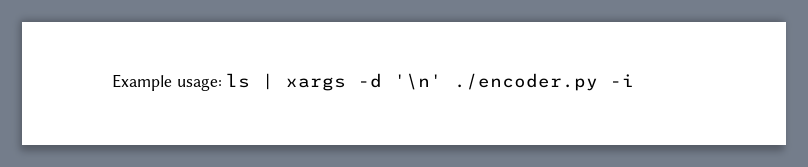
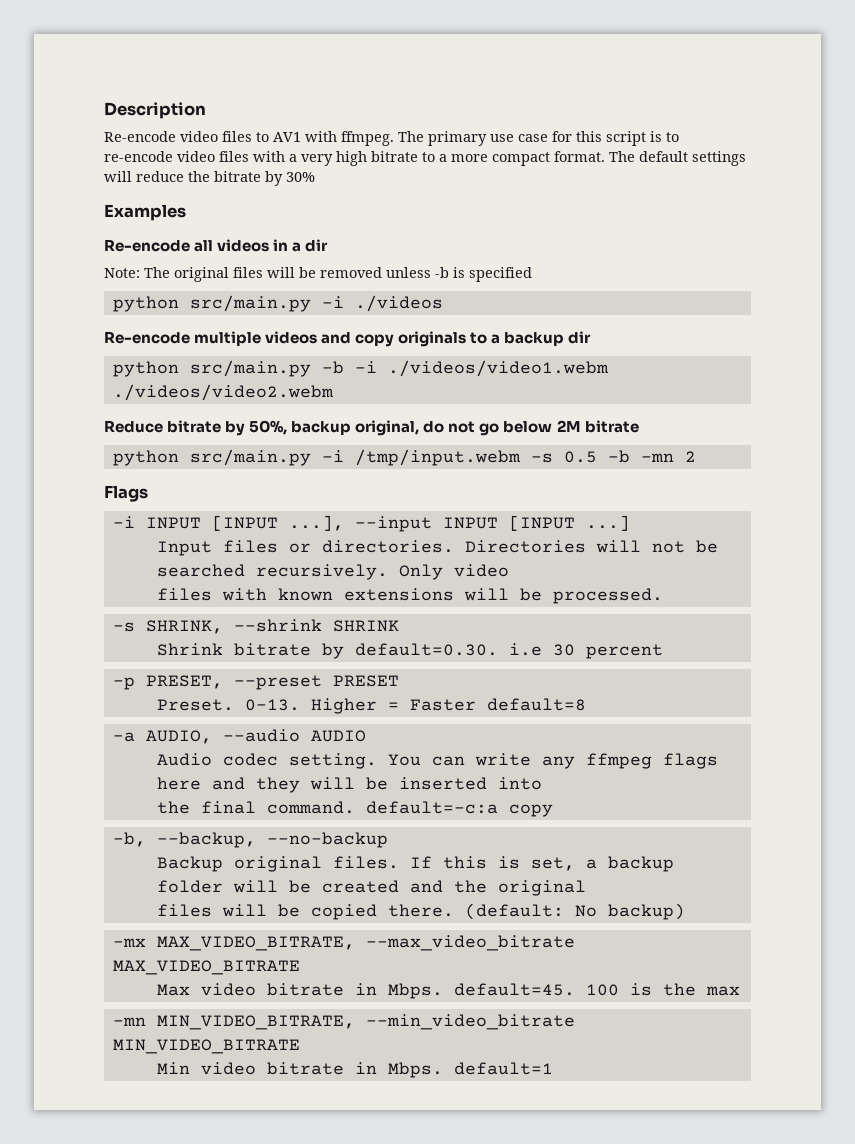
[112,73,635,91] Example usage: ls | xargs -d '\n' ./encoder.py -i -> [104,102,206,119] [104,131,679,146] [104,151,746,166] [104,171,315,186] [104,204,186,221] [104,239,329,252] [104,267,532,282] [112,295,443,312] [104,331,592,347] [112,360,609,377] [112,384,334,401] [104,420,639,436] [112,449,696,466] [104,485,148,502] [112,515,630,532] [156,540,718,556] [156,564,509,580] [156,588,663,604] [112,619,399,634] [156,643,663,659] [112,675,399,690] [156,698,586,714] [112,729,366,744] [156,753,718,769] [156,777,542,793] [156,801,553,817] [112,832,388,848] [156,856,674,872] [156,880,586,896] [156,903,685,920] [112,935,575,951] [112,960,300,975] [156,983,740,999] [112,1014,575,1030] [112,1039,300,1054] [156,1062,553,1078] Description // Re-encode video files to AV1 with ffmpeg. The primary use case for this script is to re-encode video files with a very high bitrate to a more compact format. The default settings will reduce the bitrate by 30% // Examples // Re-encode all videos in a dir // Note: The original files will be removed unless -b is specified // python src/main.py -i ./videos // Re-encode multiple videos and copy originals to a backup dir // python src/main.py -b -i ./videos/video1.webm ./videos/video2.webm // Reduce bitrate by 50%, backup original, do not go below 2M bitrate // python src/main.py -i /tmp/input.webm -s 0.5 -b -mn 2 // Flags // -i INPUT [INPUT ...], --input INPUT [INPUT ...] // Input files or directories. Directories will not be searched recursively. Only video // files with known extensions will be processed. // -s SHRINK, --shrink SHRINK // Shrink bitrate by default=0.30. i.e 30 percent // -p PRESET, --preset PRESET // Preset. 0-13. Higher = Faster default=8 // -a AUDIO, --audio AUDIO // Audio codec setting. You can write any ffmpeg flags here and they will be inserted into // the final command. default=-c:a copy // -b, --backup, --no-backup // Backup original files. If this is set, a backup folder will be created and the original // files will be copied there. (default: No backup) // -mx MAX_VIDEO_BITRATE, --max_video_bitrate MAX_VIDEO_BITRATE // Max video bitrate in Mbps. default=45. 100 is the max // -mn MIN_VIDEO_BITRATE, --min_video_bitrate MIN_VIDEO_BITRATE // Min video bitrate in Mbps. default=1

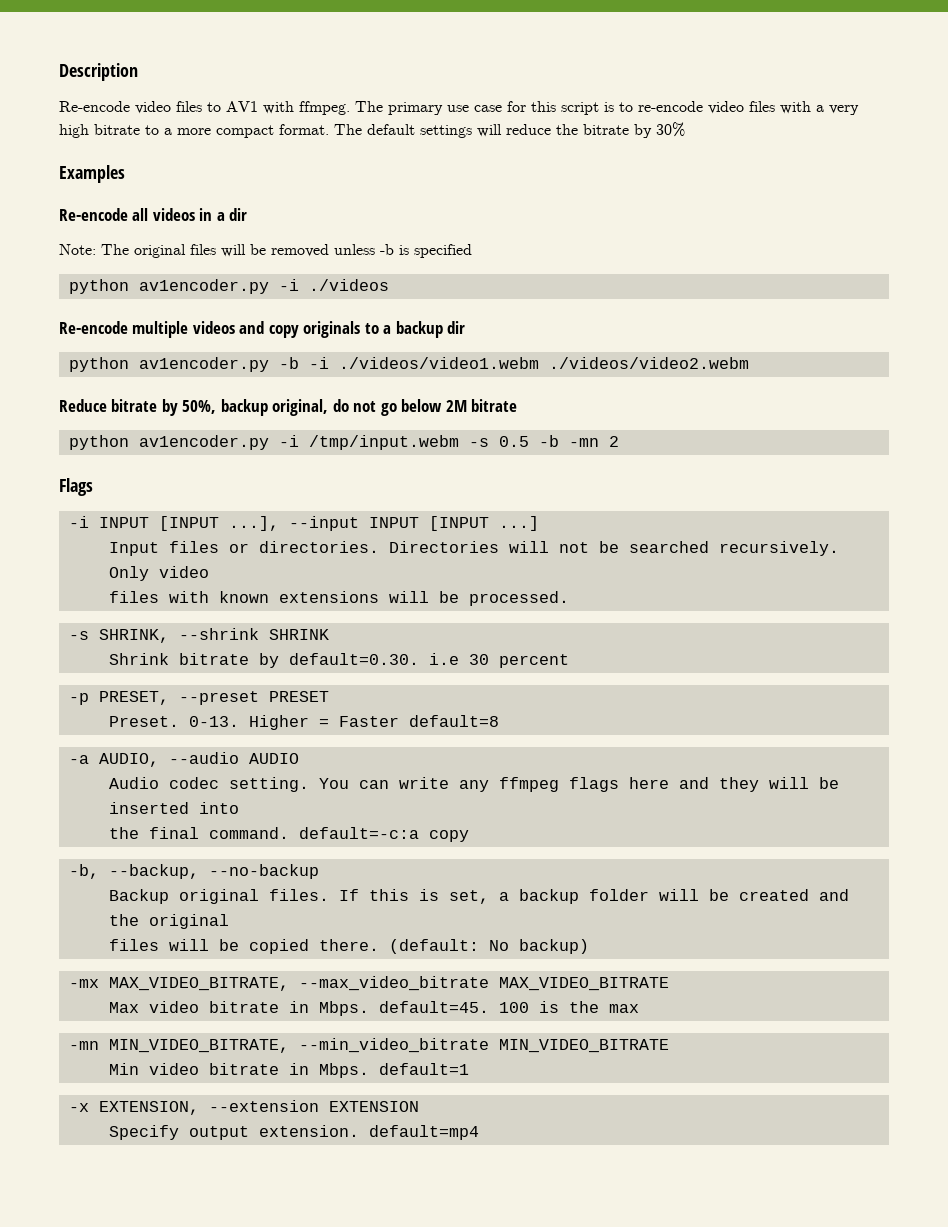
[189,295,311,312] src/main.py -> [138,279,269,294] av1encoder.py
[189,360,311,377] src/main.py -> [138,357,269,372] av1encoder.py
[189,449,311,466] src/main.py -> [138,435,269,450] av1encoder.py
(553, 1068) none -> [68,1100,419,1115] [108,1125,479,1140] // -x EXTENSION, --extension EXTENSION // Specify output extension. default=mp4

